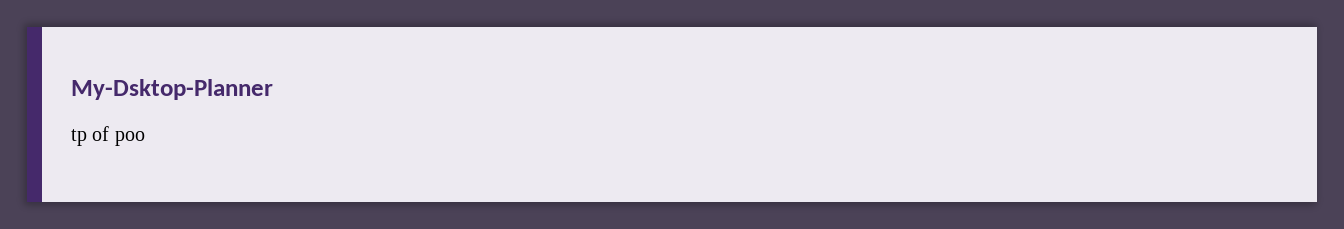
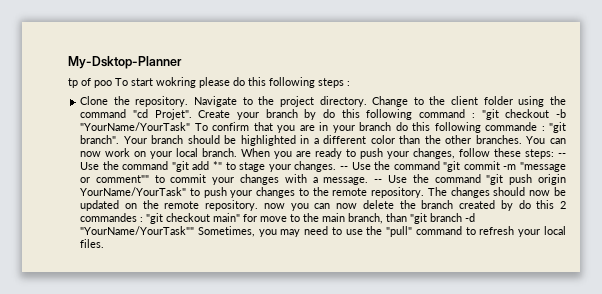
(145, 138) none -> [115,77,350,88] [80,96,566,107] [80,109,566,120] [80,122,566,133] [80,135,566,146] [80,148,567,159] [80,161,566,172] [80,174,566,185] [80,187,566,198] [80,200,566,211] [80,213,476,224] [80,226,566,237] [80,239,105,248] To start wokring please do this following steps : // Clone the repository. Navigate to the project directory. Change to the client folder using the command "cd Projet". Create your branch by do this following command : "git checkout -b "YourName/YourTask" To confirm that you are in your branch do this following commande : "git branch". Your branch should be highlighted in a different color than the other branches. You can now work on your local branch. When you are ready to push your changes, follow these steps: -- Use the command "git add *" to stage your changes. -- Use the command "git commit -m "message or comment"" to commit your changes with a message. -- Use the command "git push origin YourName/YourTask" to push your changes to the remote repository. The changes should now be updated on the remote repository. now you can now delete the branch created by do this 2 commandes : "git checkout main" for move to the main branch, than "git branch -d "YourName/YourTask"" Sometimes, you may need to use the "pull" command to refresh your local files.

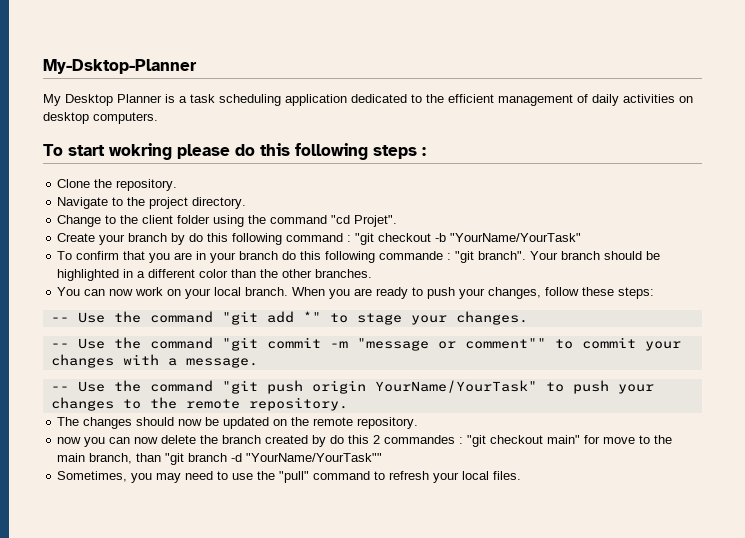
[68,78,112,88] tp of poo -> [43,94,693,106] [43,112,158,124] My Desktop Planner is a task scheduling application dedicated to the efficient management of daily activities on desktop computers. //
(189, 101) none -> (178, 185) //
(367, 101) none -> (247, 203) //
(192, 114) none -> (398, 221) //
(191, 126) none -> (582, 237) //
(522, 139) none -> (373, 273) //
(555, 154) none -> (655, 293) //
(337, 166) none -> (528, 318) //
(369, 181) none -> (258, 362) //
(425, 192) none -> (348, 404) //
(259, 205) none -> (419, 423) //
(195, 230) none -> (383, 457) //

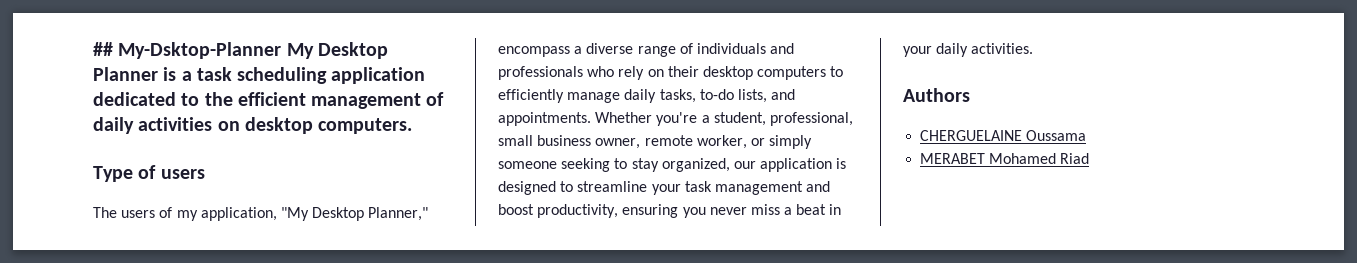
(43, 66) none -> [93,42,113,56] ##
(197, 66) // -> (282, 50) none
[43,143,426,160] [57,179,178,191] [57,197,247,209] [57,215,398,227] [57,233,582,245] [57,251,661,263] [57,269,373,281] [57,287,655,299] [50,311,528,325] [50,337,681,351] [50,354,258,368] [50,380,654,394] [50,397,348,411] [57,417,419,429] [57,435,673,447] [57,453,383,465] [57,471,522,483] To start wokring please do this following steps : // Clone the repository. // Navigate to the project directory. // Change to the client folder using the command "cd Projet". // Create your branch by do this following command : "git checkout -b "YourName/YourTask" // To confirm that you are in your branch do this following commande : "git branch". Your branch should be highlighted in a different color than the other branches. // You can now work on your local branch. When you are ready to push your changes, follow these steps: // -- Use the command "git add *" to stage your changes. // -- Use the command "git commit -m "message or comment"" to commit your changes with a message. // -- Use the command "git push origin YourName/YourTask" to push your changes to the remote repository. // The changes should now be updated on the remote repository. // now you can now delete the branch created by do this 2 commandes : "git checkout main" for move to the main branch, than "git branch -d "YourName/YourTask"" // Sometimes, you may need to use the "pull" command to refresh your local files. -> [93,165,205,182] [93,207,429,221] [498,43,795,57] [498,66,844,80] [498,89,796,103] [498,112,853,126] [498,135,813,149] [498,158,847,172] [498,181,831,195] [498,204,842,218] [903,43,1034,57] [903,88,970,102] [920,130,1087,141] [920,153,1090,164] Type of users // The users of my application, "My Desktop Planner," encompass a diverse range of individuals and professionals who rely on their desktop computers to efficiently manage daily tasks, to-do lists, and appointments. Whether you're a student, professional, small business owner, remote worker, or simply someone seeking to stay organized, our application is designed to streamline your task management and boost productivity, ensuring you never miss a beat in your daily activities. // Authors // CHERGUELAINE Oussama // MERABET Mohamed Riad

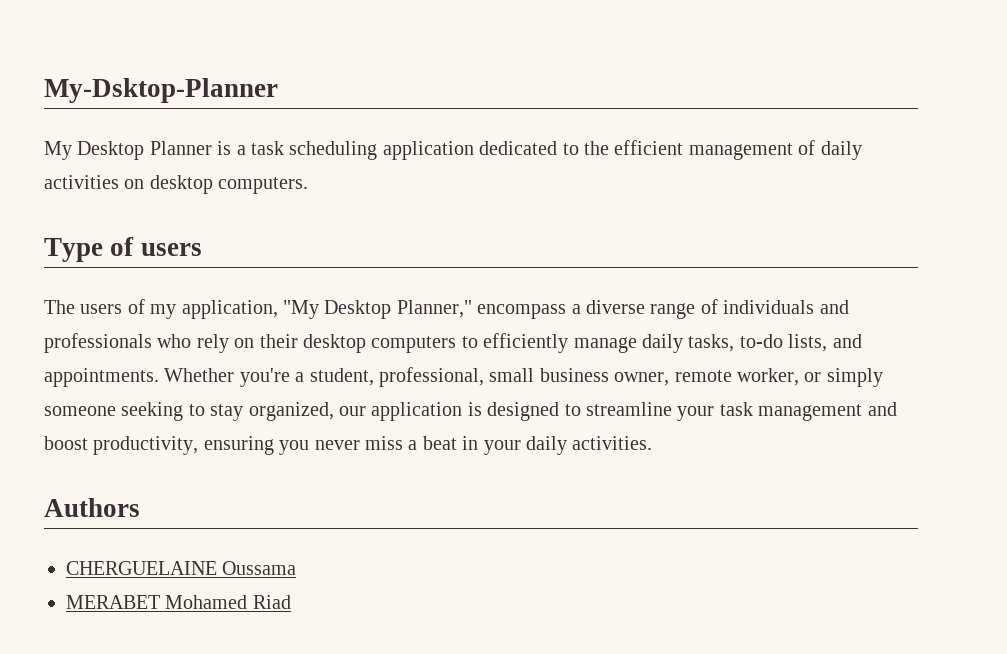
[93,42,113,56] ## -> (44, 90) none
(282, 50) none -> (278, 90) //

